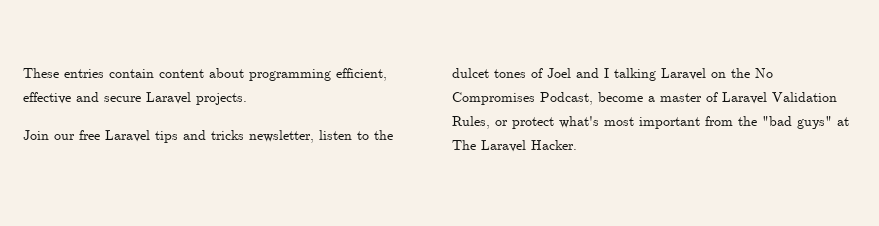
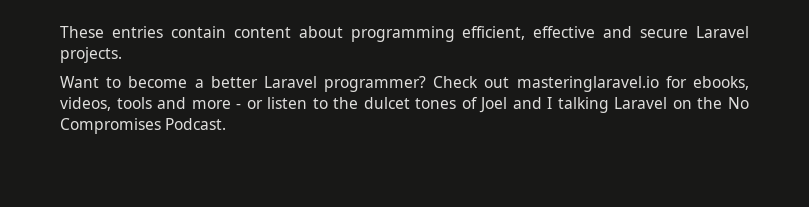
[23,130,314,143] Join our free Laravel tips and tricks newsletter, -> [60,76,749,92] [60,97,263,111] Want to become a better Laravel programmer? Check out masteringlaravel.io for ebooks, videos, tools and more - or
[540,92,837,105] [452,116,849,129] [452,140,577,152] Podcast, become a master of Laravel Validation Rules, or protect what's most important from the "bad guys" at The Laravel Hacker. -> [165,118,227,130] Podcast.

